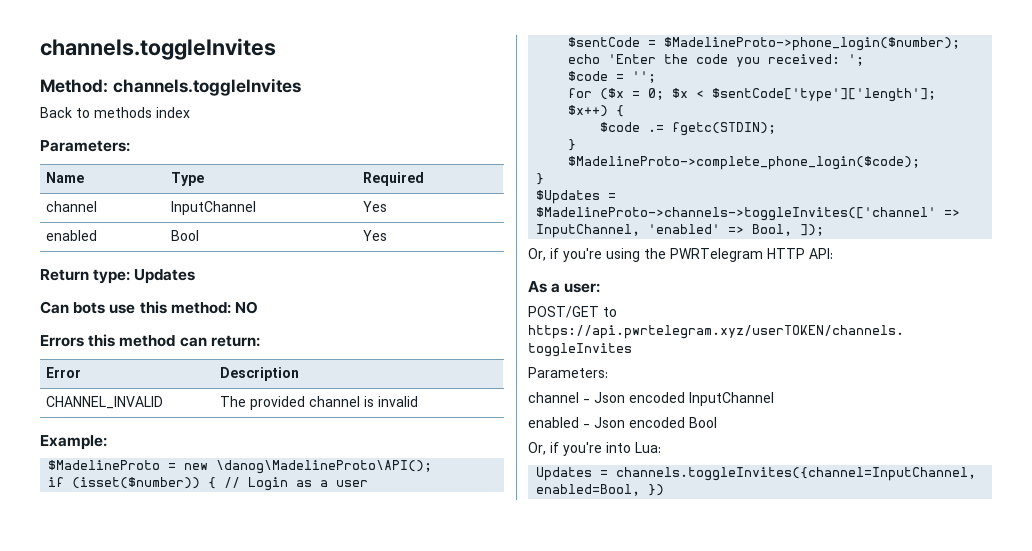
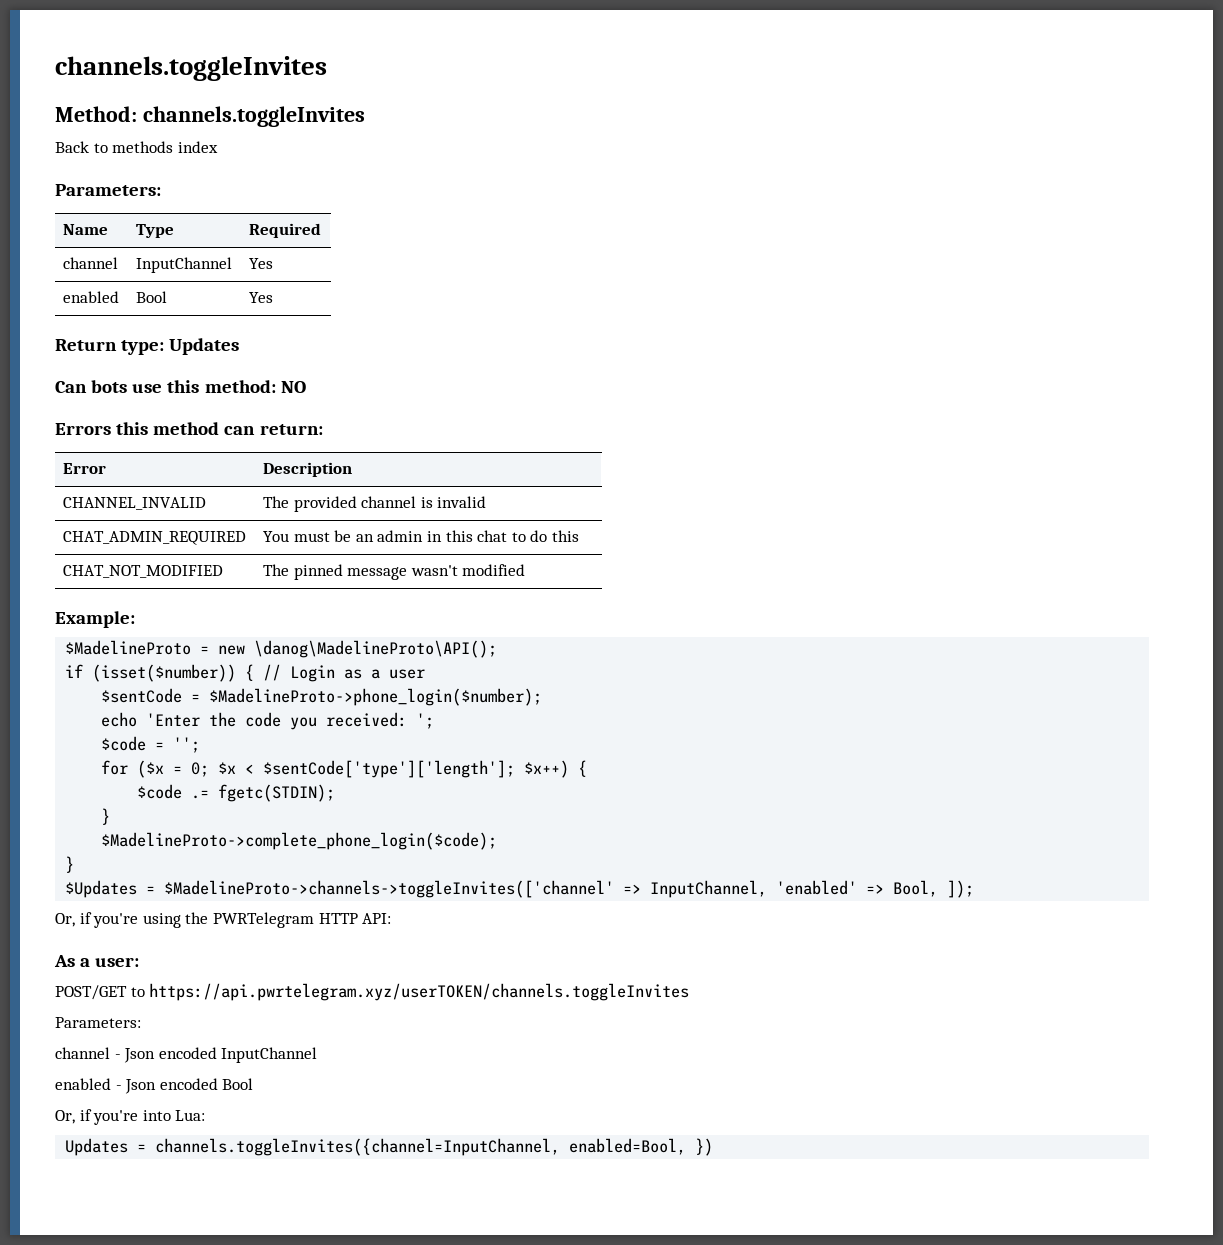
(419, 401) none -> [63,531,247,545] [263,530,579,542] [63,565,224,578] [263,564,526,580] // CHAT_ADMIN_REQUIRED | You must be an admin in this chat to do this // CHAT_NOT_MODIFIED | The pinned message wasn't modified

